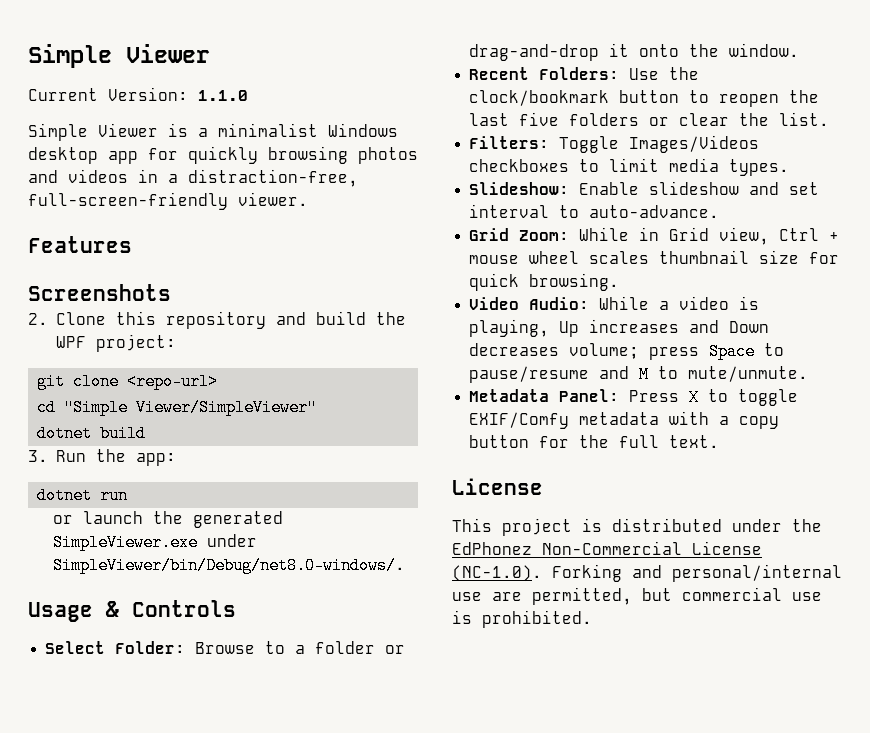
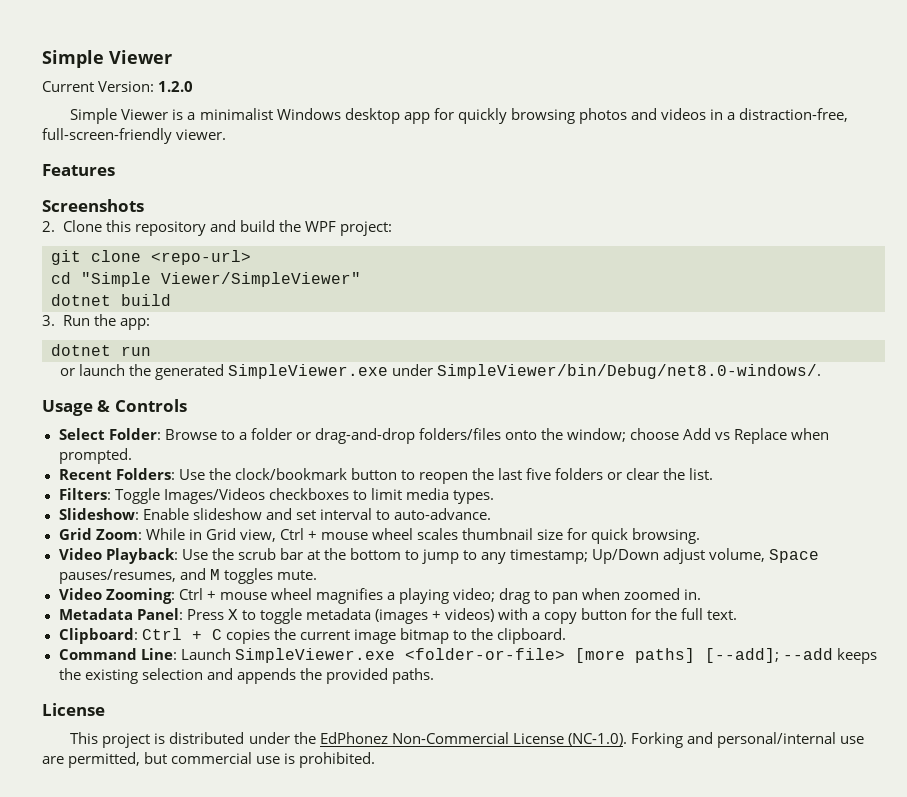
[198,90,248,101] 1.1.0 -> [158,81,194,92] 1.2.0
[609,43,630,57] it -> [418,428,501,440] folders/files
[729,43,800,57] window. -> [567,428,830,444] [58,448,132,464] window; choose Add vs Replace when prompted.
[529,296,760,310] [469,319,770,337] [469,343,785,360] [469,366,809,383] Audio: While a video is playing, Up increases and Down decreases volume; press Space to pause/resume and M to mute/unmute. -> [105,548,820,564] [58,568,317,584] [58,588,702,604] Playback: Use the scrub bar at the bottom to jump to any timestamp; Up/Down adjust volume, Space pauses/resumes, and M toggles mute. // Video Zooming: Ctrl + mouse wheel magnifies a playing video; drag to pan when zoomed in.
[469,412,660,429] EXIF/Comfy metadata -> [305,608,494,624] metadata (images + videos)
(720, 441) none -> [58,628,566,644] [58,648,877,664] [58,668,434,684] // Clipboard: Ctrl + C copies the current image bitmap to the clipboard. // Command Line: Launch SimpleViewer.exe <folder-or-file> [more paths] [--add]; --add keeps the existing selection and appends the provided paths.

